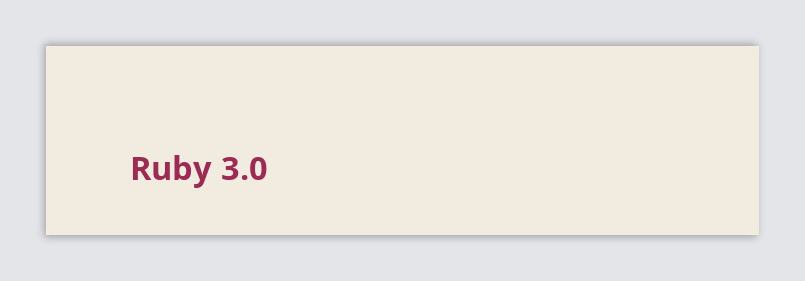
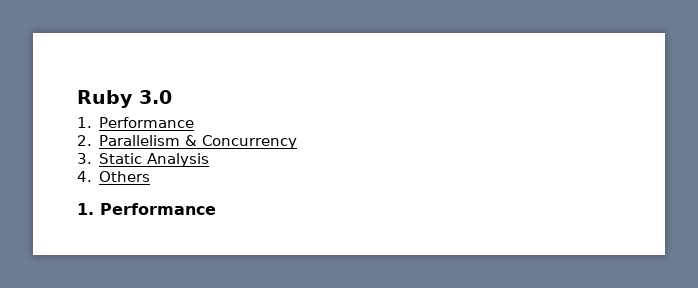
(268, 168) none -> [77,117,195,128] [77,135,298,149] [77,153,210,167] [77,171,151,182] [77,203,216,215] // 1. Performance // 2. Parallelism & Concurrency // 3. Static Analysis // 4. Others // 1. Performance

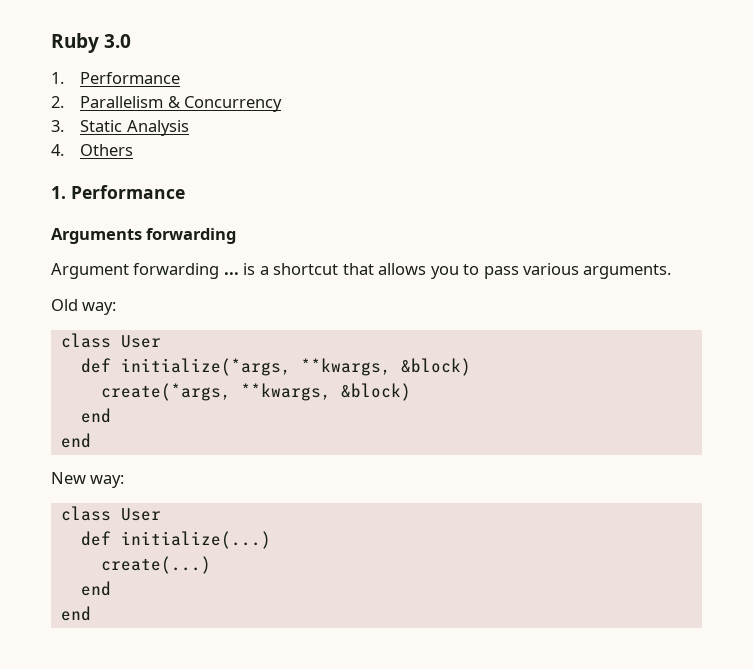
(216, 209) none -> [51,228,237,244] [51,263,672,279] [51,299,117,315] [60,333,161,348] [80,358,471,376] [100,383,411,401] [80,408,111,423] [60,433,91,448] [51,472,125,488] [60,506,161,521] [80,531,271,549] [100,556,211,574] [80,581,111,596] [60,606,91,621] // Arguments forwarding // Argument forwarding ... is a shortcut that allows you to pass various arguments. // Old way: // class User // def initialize(*args, **kwargs, &block) // create(*args, **kwargs, &block) // end // end // New way: // class User // def initialize(...) // create(...) // end // end

